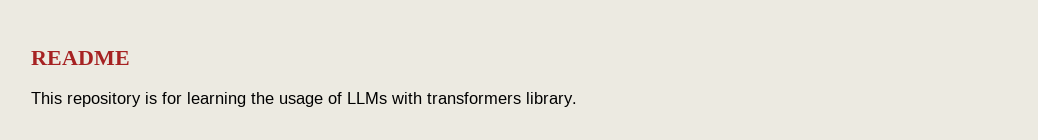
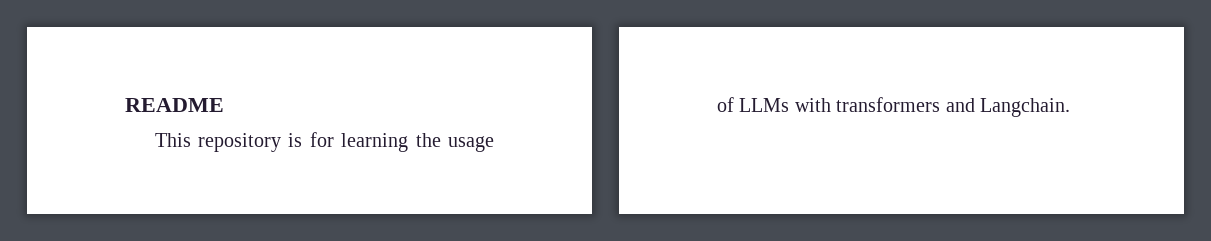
[526,92,577,107] library. -> [945,98,1070,117] and Langchain.

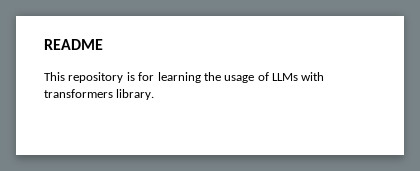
[945,98,1070,117] and Langchain. -> [116,89,155,100] library.

